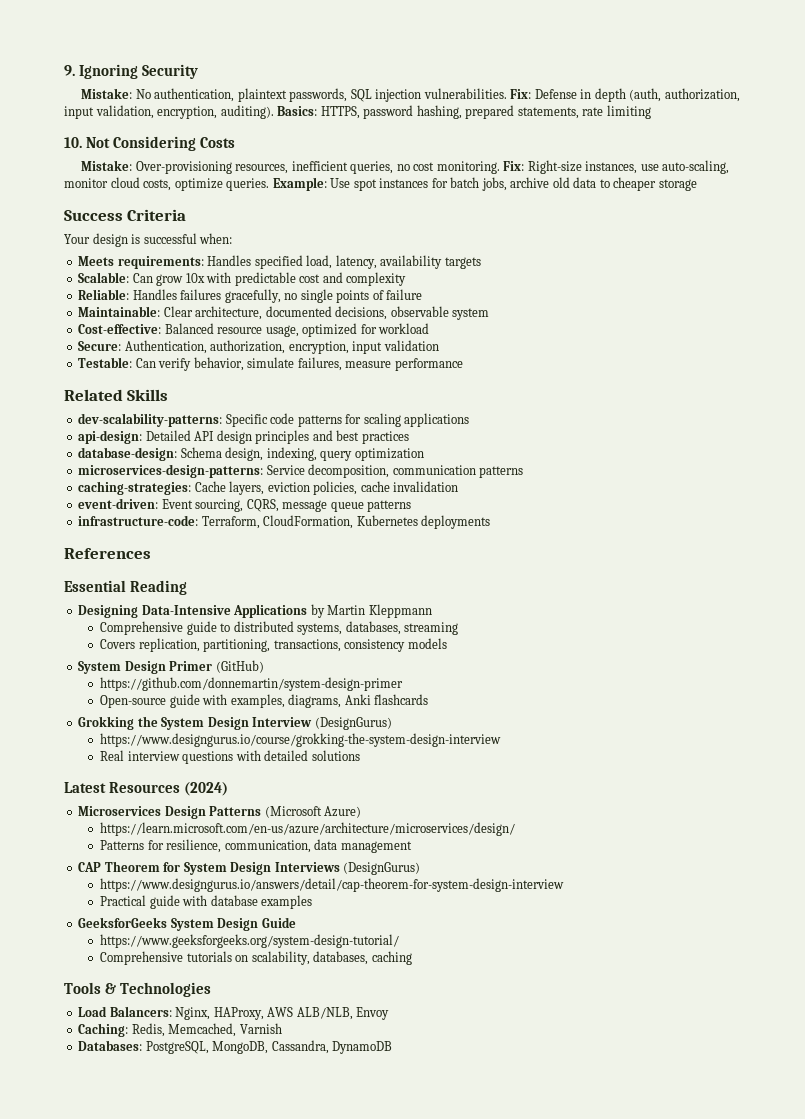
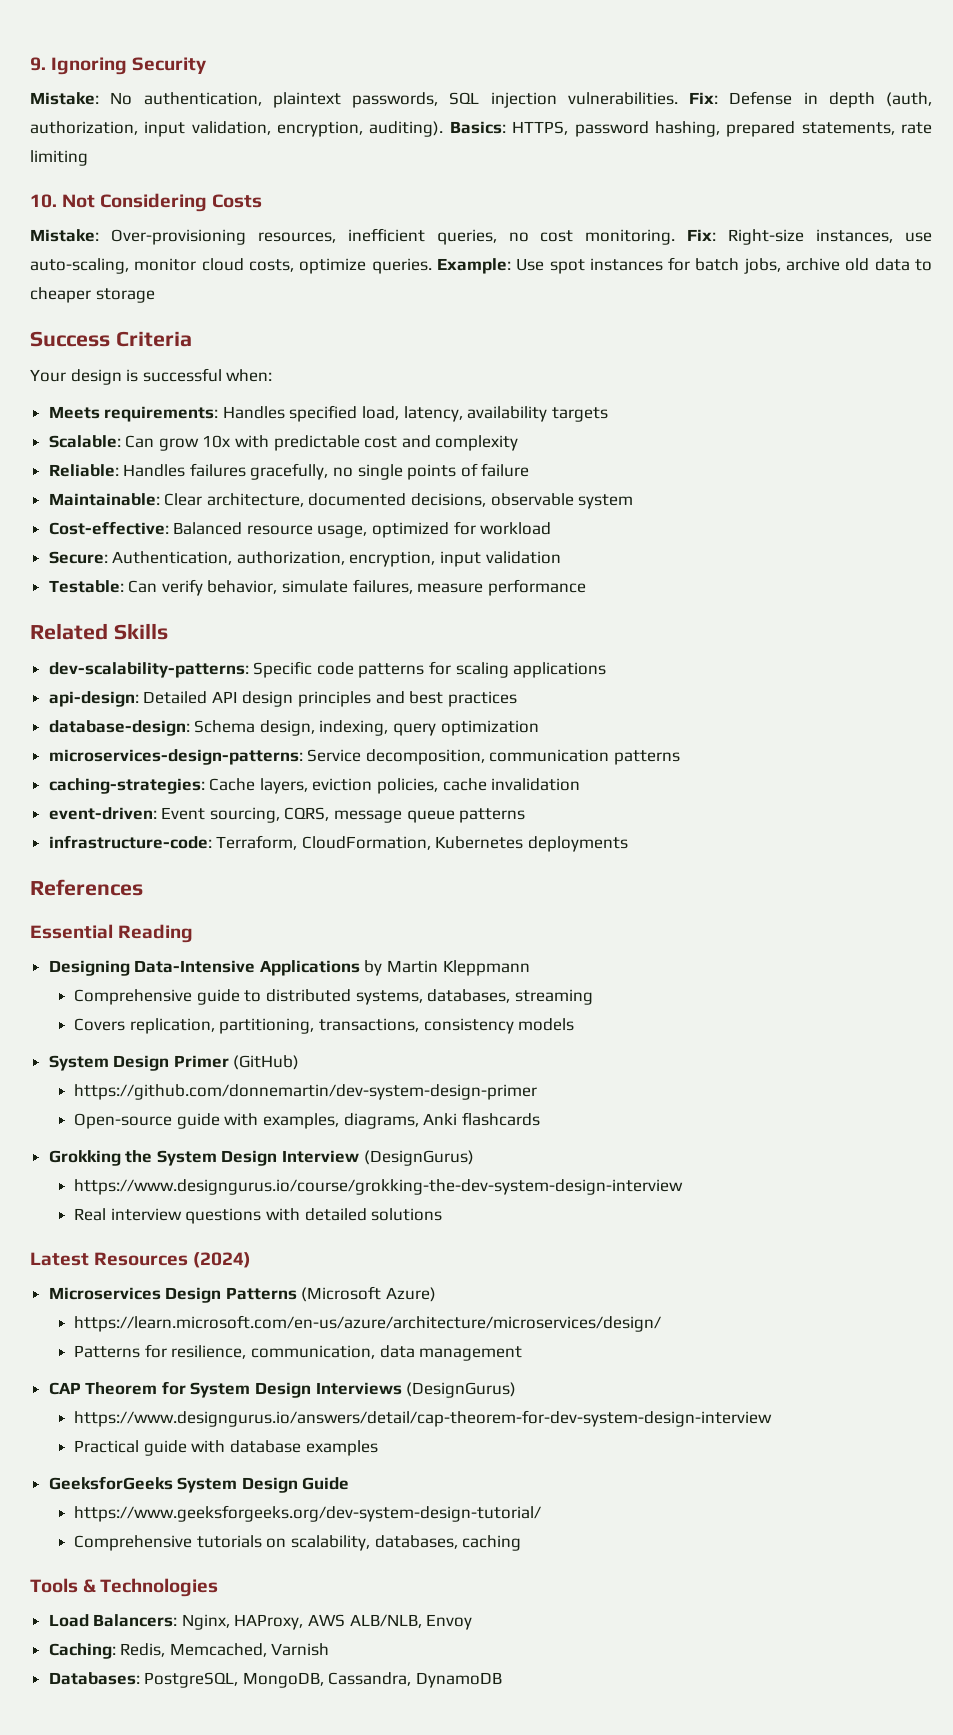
[100,677,404,691] https://github.com/donnemartin/system-design-primer -> [74,1084,538,1100] https://github.com/donnemartin/dev-system-design-primer
[100,733,502,747] https://www.designgurus.io/course/grokking-the-system-design-interview -> [74,1179,684,1195] https://www.designgurus.io/course/grokking-the-dev-system-design-interview
[100,878,565,892] https://www.designgurus.io/answers/detail/cap-theorem-for-system-design-interview -> [74,1410,773,1427] https://www.designgurus.io/answers/detail/cap-theorem-for-dev-system-design-interview
[100,934,400,948] https://www.geeksforgeeks.org/system-design-tutorial/ -> [74,1505,542,1522] https://www.geeksforgeeks.org/dev-system-design-tutorial/

